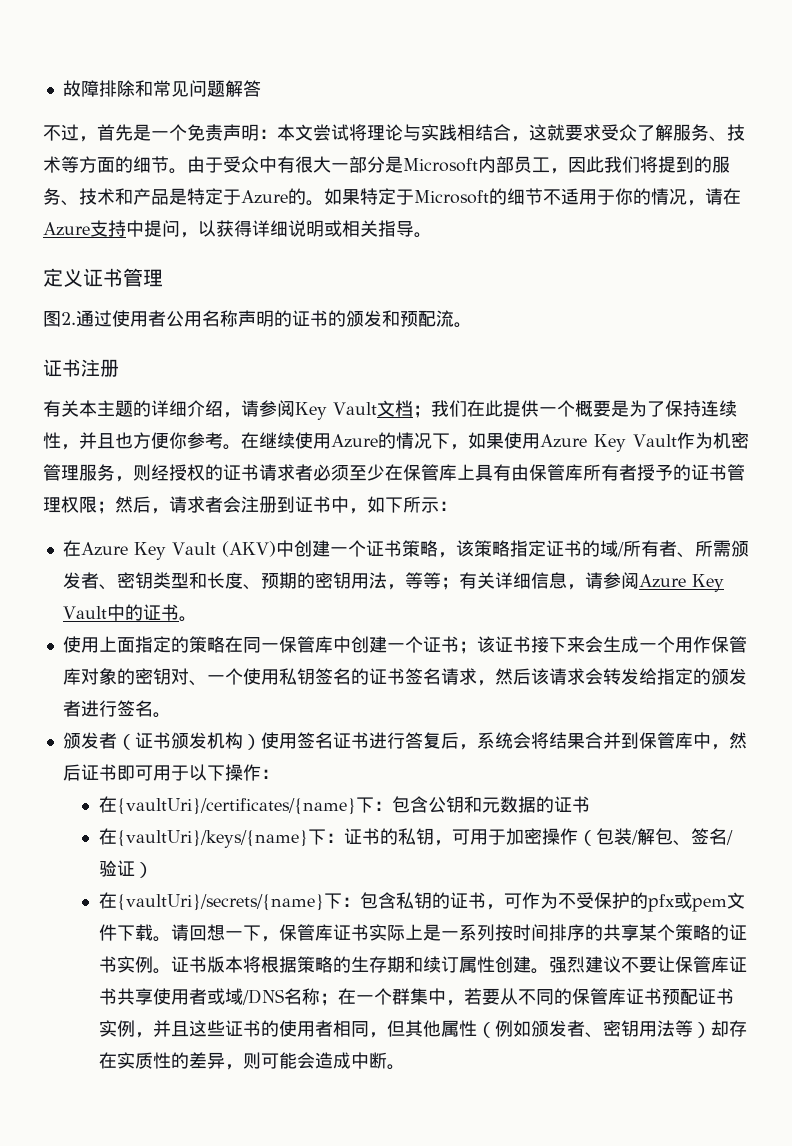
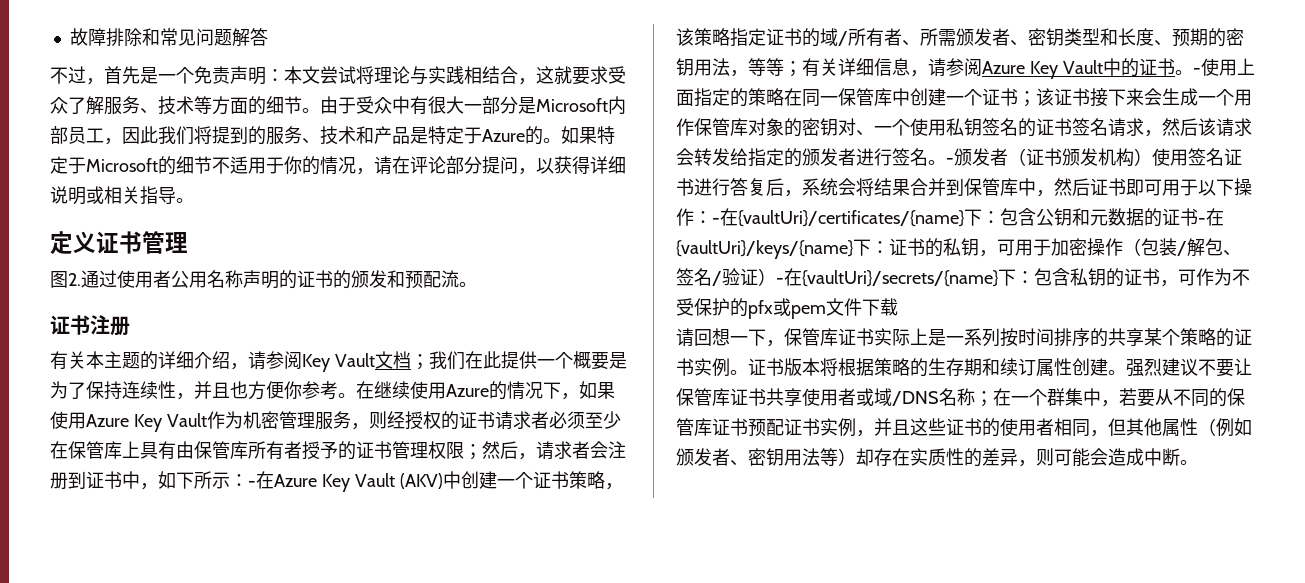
[43,220,144,237] Azure支持中 -> [410,156,482,174] 评论部分
(457, 506) // -> [248,481,256,487] -
(197, 619) // -> [1192,68,1201,74] -
(171, 715) // -> [946,158,954,164] -
(279, 774) // -> [712,218,720,224] -
(590, 804) // -> [1198,218,1206,224] -
(153, 870) // -> [776,278,784,284] -
[152,936,171,942] 。 -> (898, 307) //

